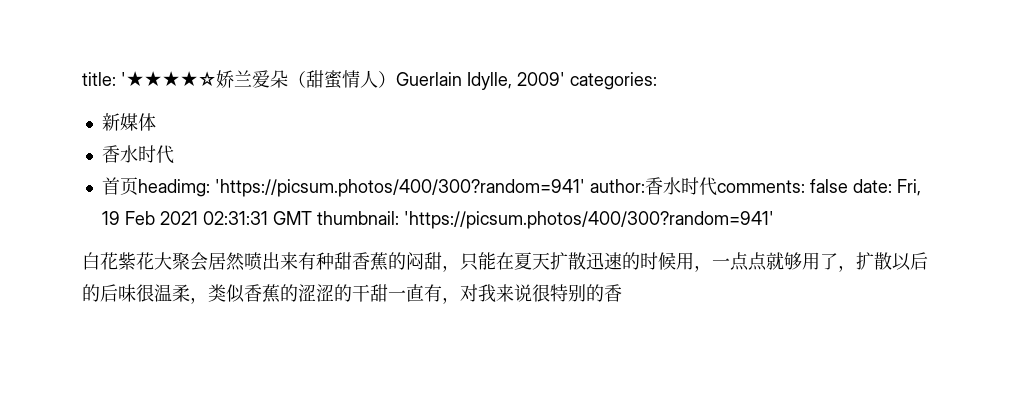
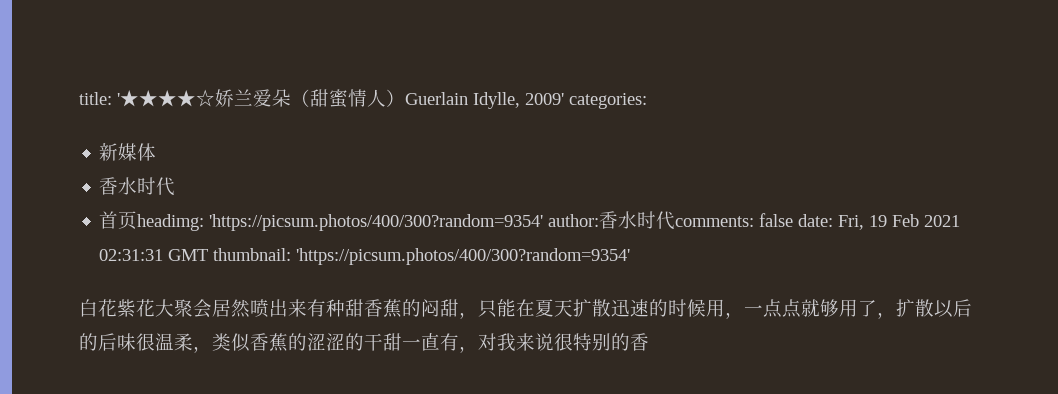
[214,179,585,197] 'https://picsum.photos/400/300?random=941' -> [209,214,544,231] 'https://picsum.photos/400/300?random=9354'
[403,211,774,229] 'https://picsum.photos/400/300?random=941' -> [296,248,631,265] 'https://picsum.photos/400/300?random=9354'

